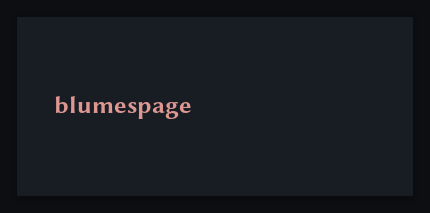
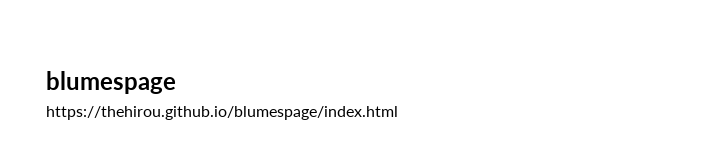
(192, 107) none -> [46,106,398,120] // https://thehirou.github.io/blumespage/index.html

